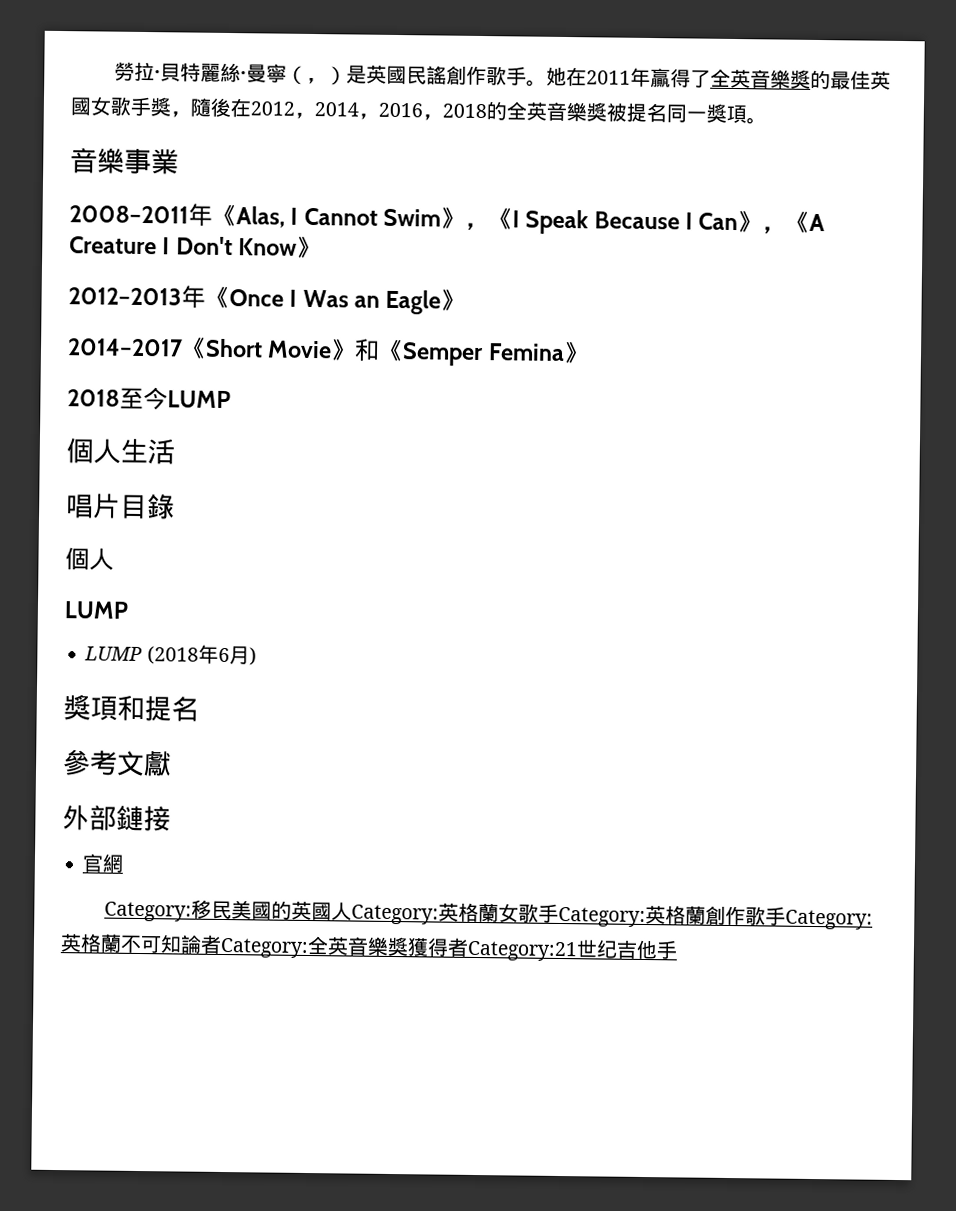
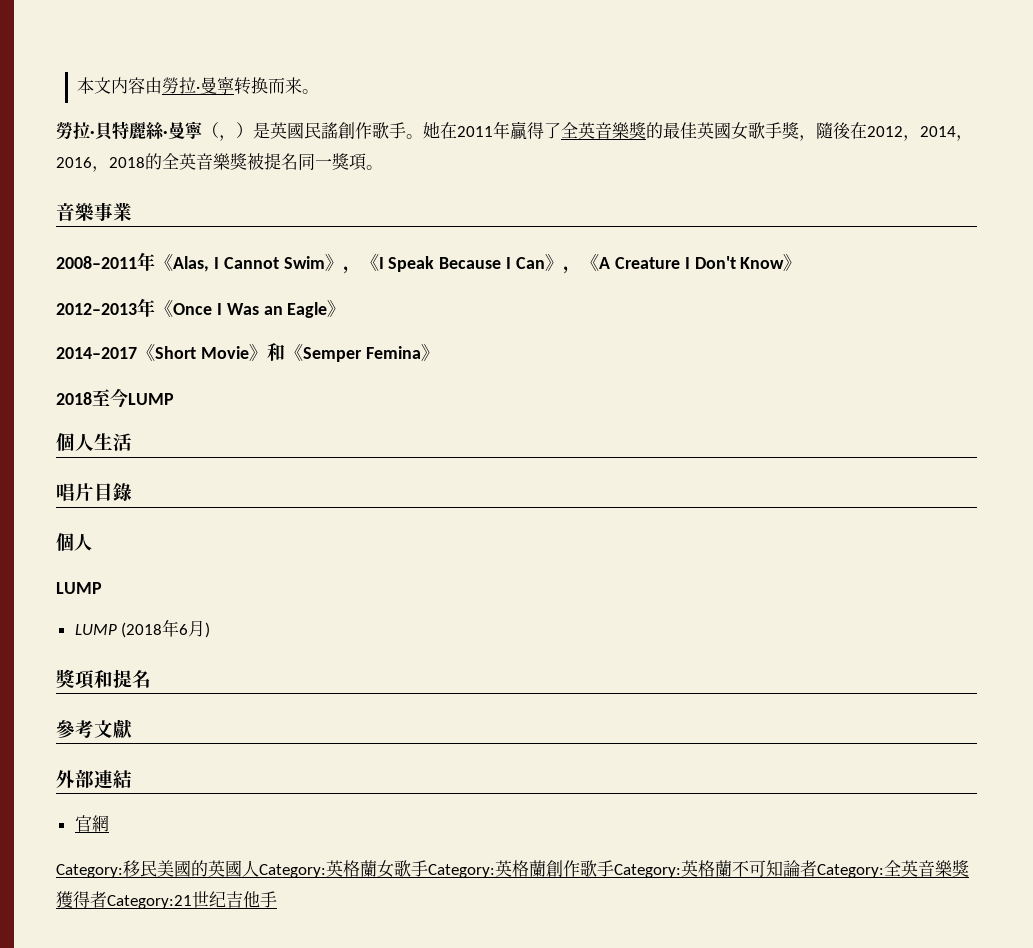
(114, 71) none -> [76,76,319,95] 本文内容由勞拉·曼寧转换而来。 //
[116,805,171,832] 鏈接 -> [94,770,132,789] 連結

